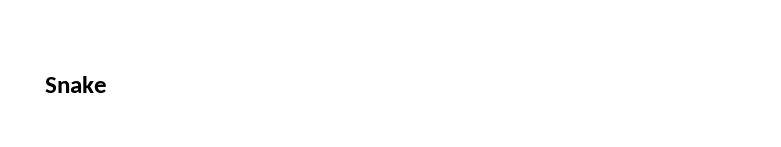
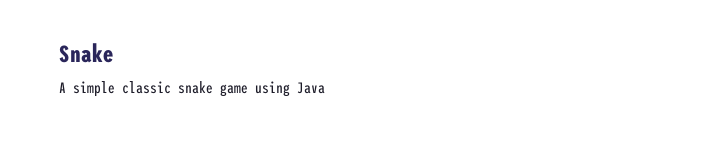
(107, 84) none -> [59,81,325,97] // A simple classic snake game using Java

